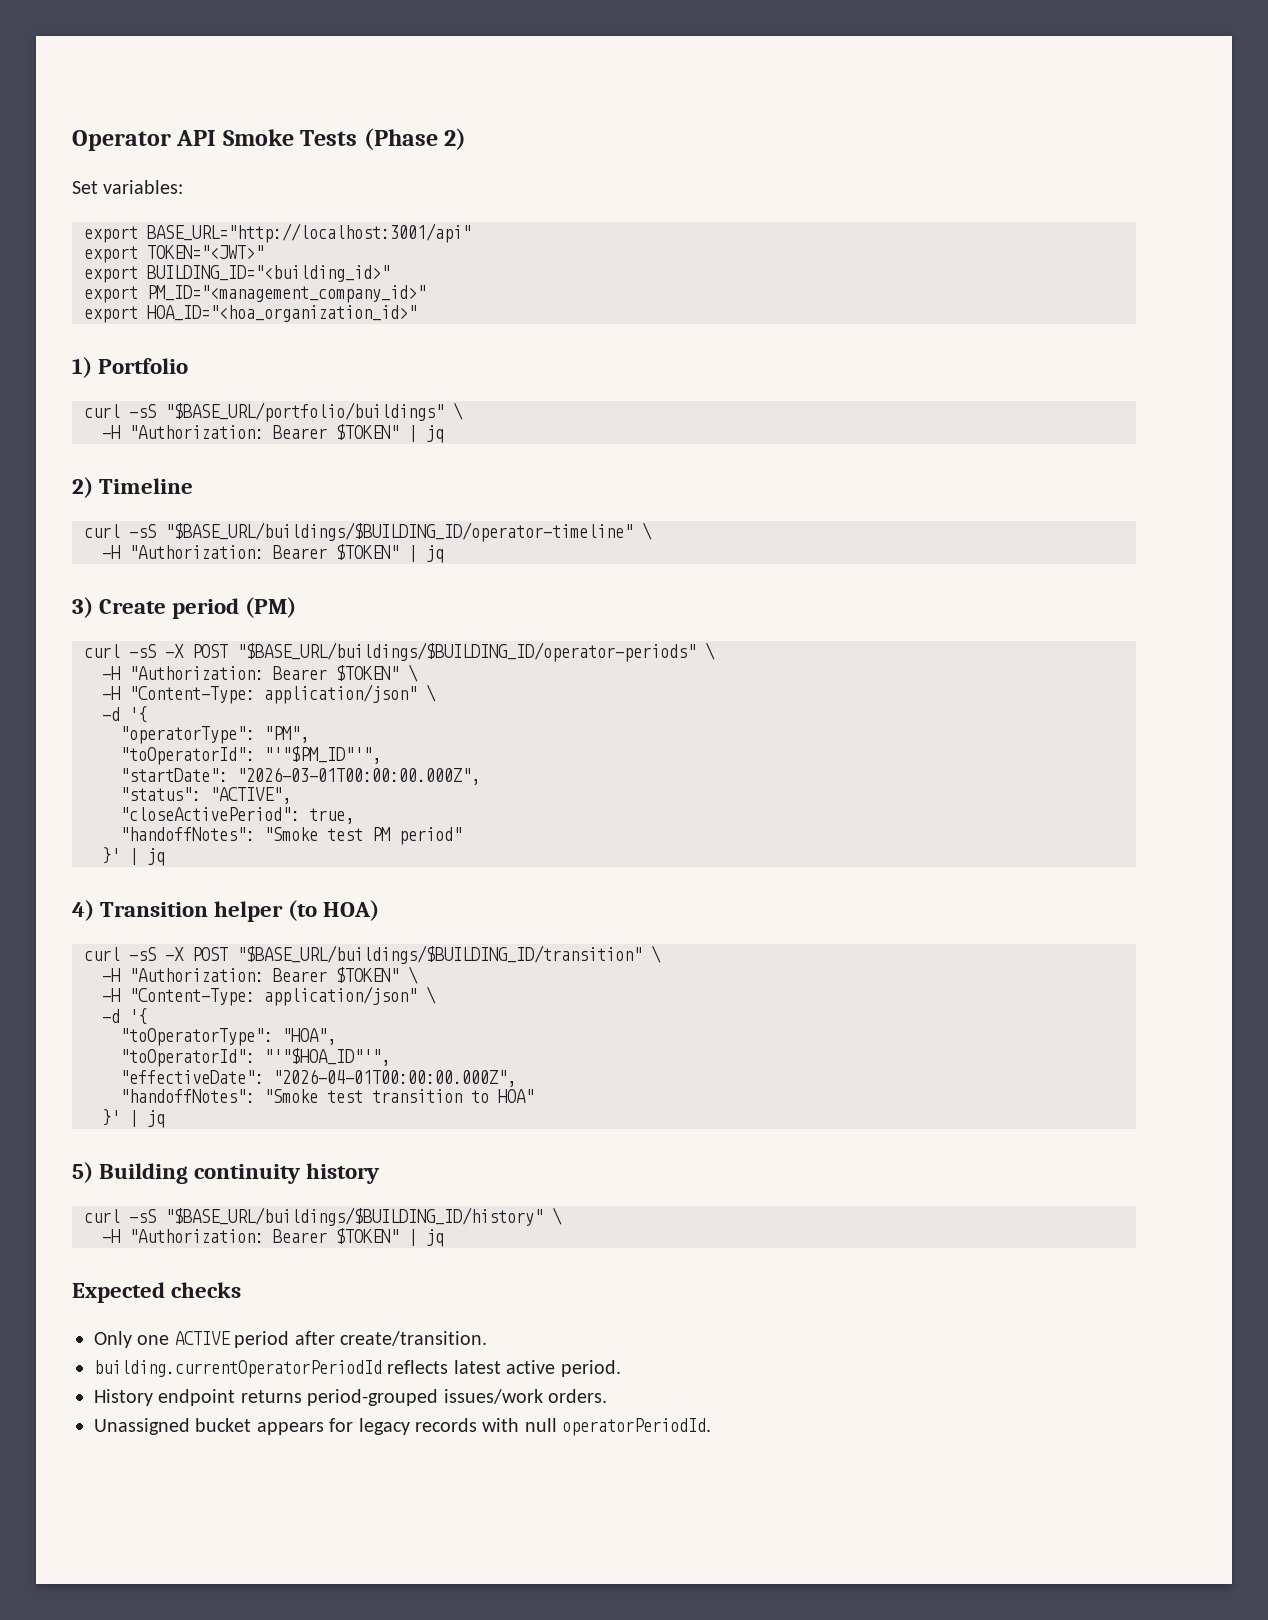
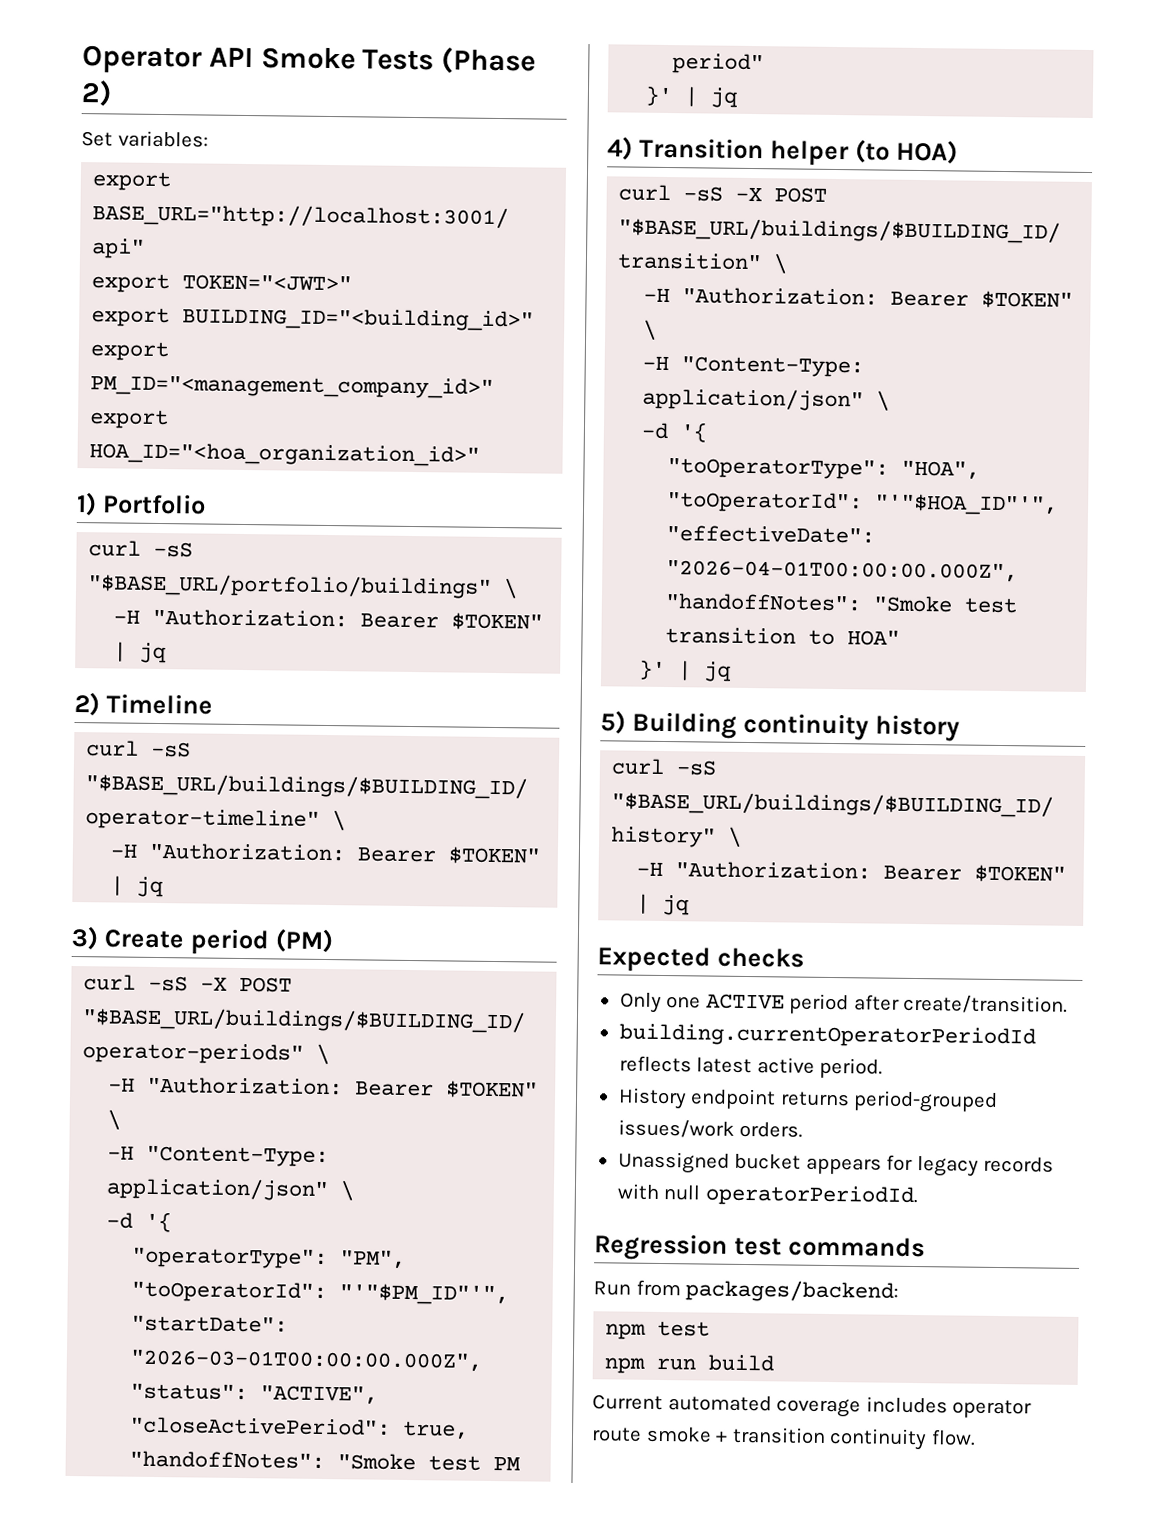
(712, 1427) none -> [594,1233,925,1261] [593,1279,900,1303] [605,1320,711,1340] [604,1354,775,1374] [592,1394,1033,1419] [591,1426,976,1451] // Regression test commands // Run from packages/backend: // npm test // npm run build // Current automated coverage includes operator route smoke + transition continuity flow.

